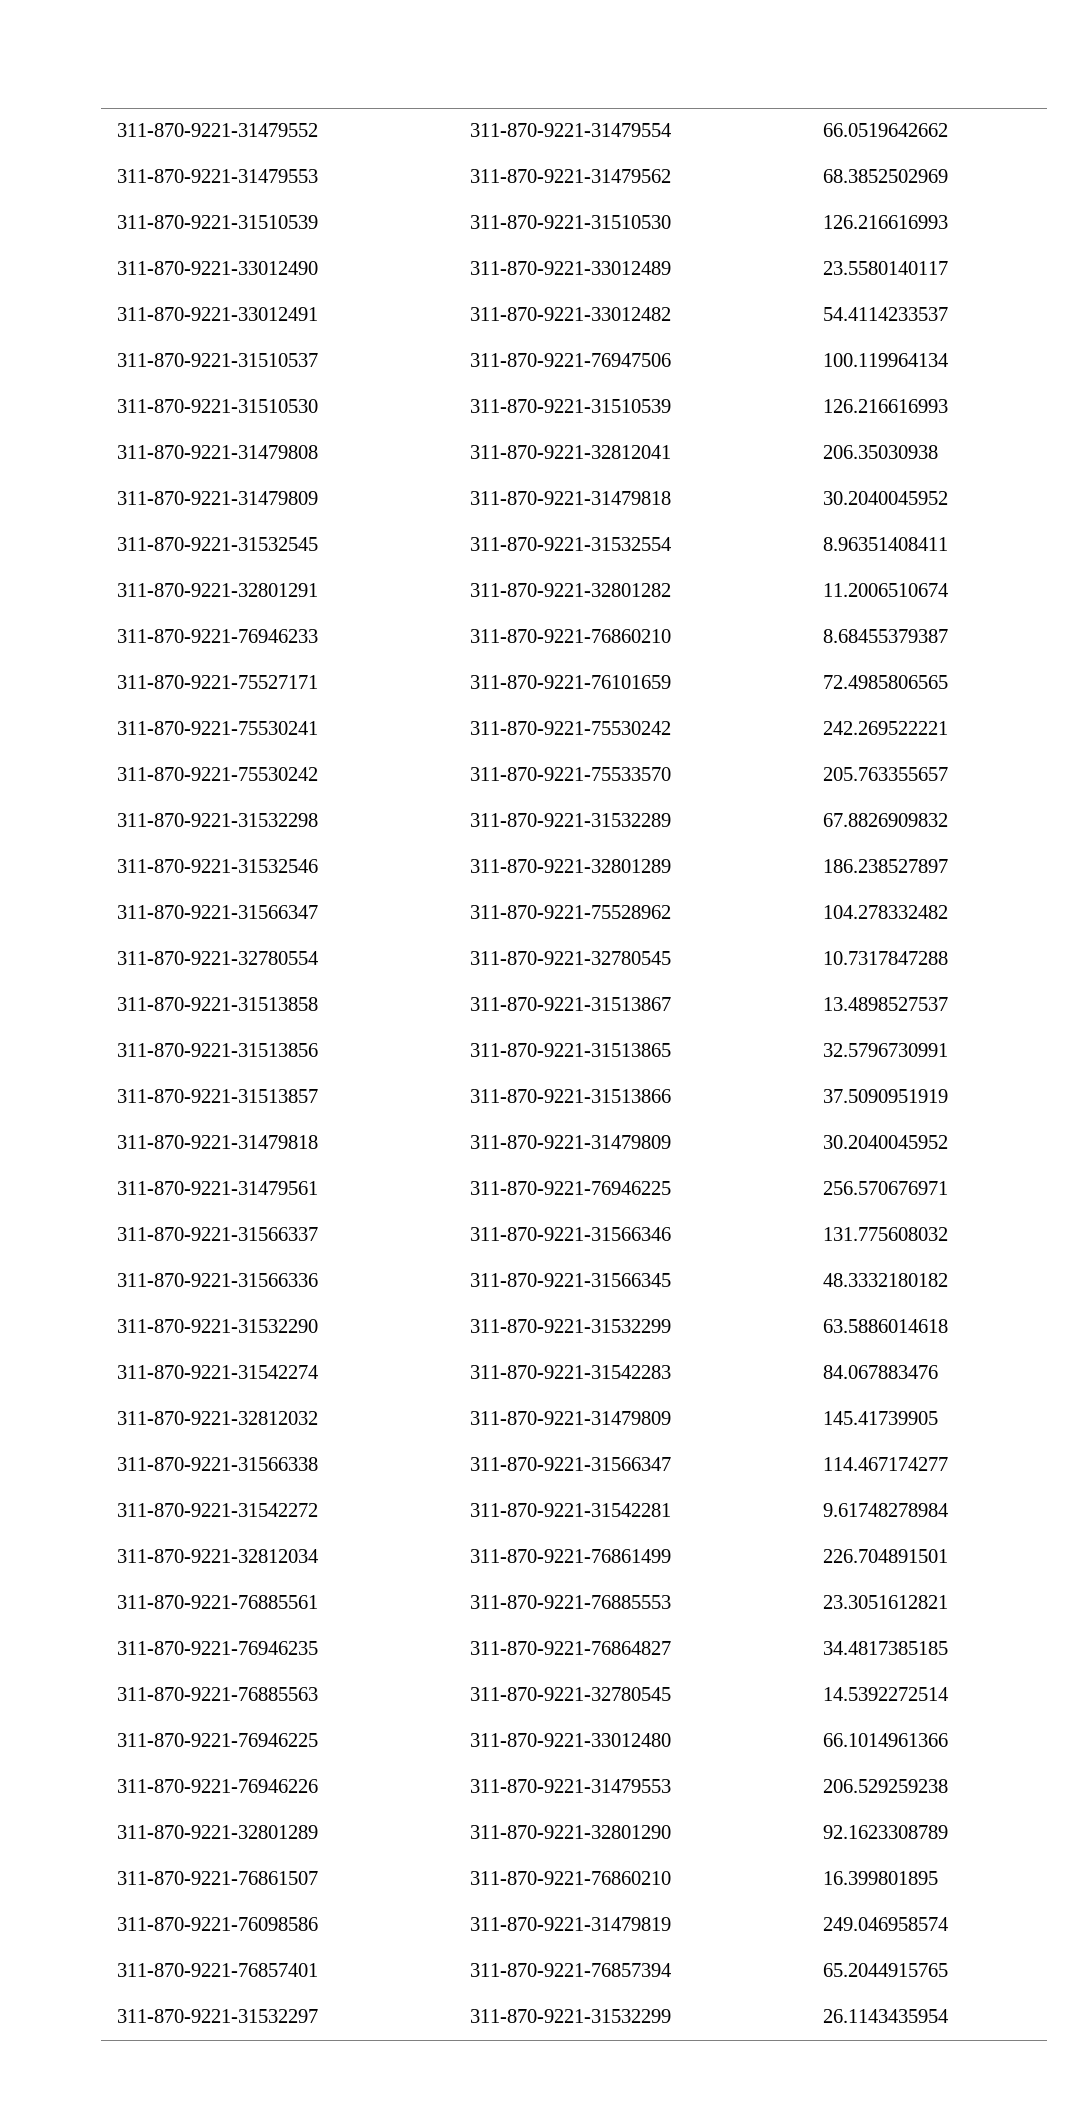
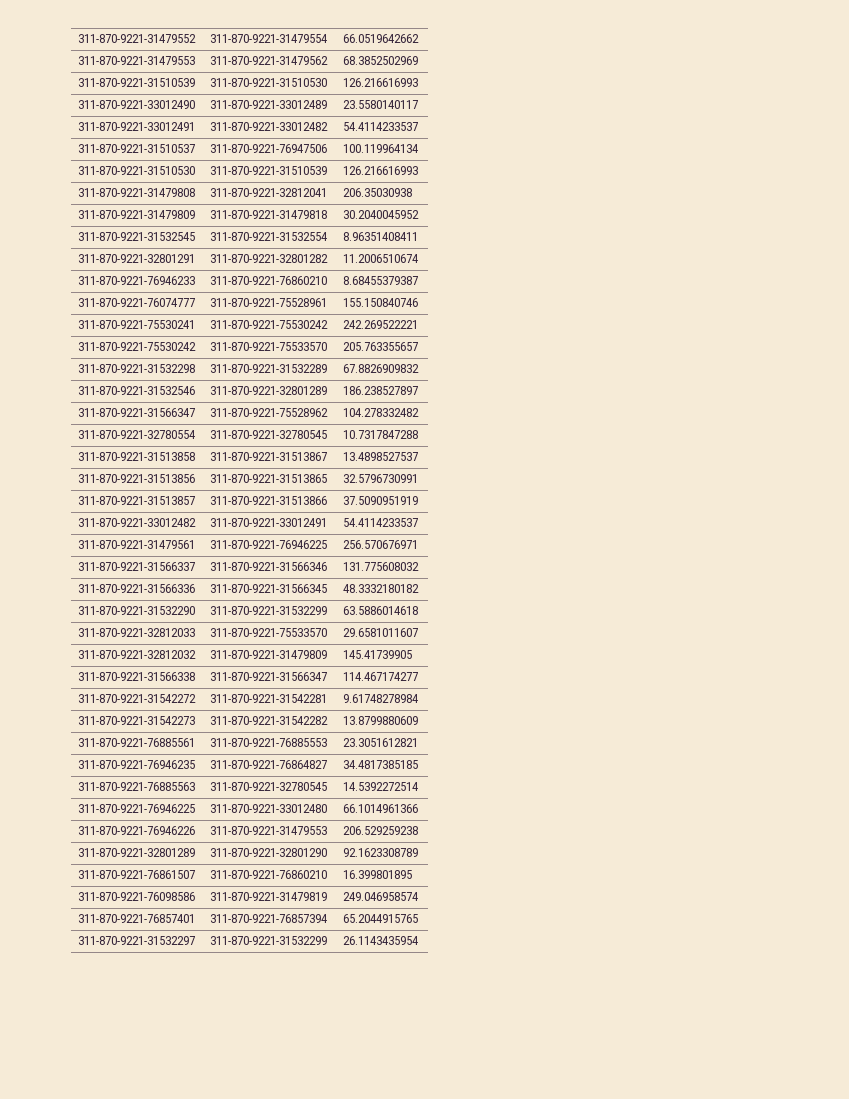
[117,675,319,689] [470,675,672,689] [823,675,949,689] 311-870-9221-75527171 | 311-870-9221-76101659 | 72.4985806565 -> [78,298,196,307] [210,298,328,307] [343,298,419,307] 311-870-9221-76074777 | 311-870-9221-75528961 | 155.150840746
[117,1135,319,1149] [470,1135,672,1149] [823,1135,949,1149] 311-870-9221-31479818 | 311-870-9221-31479809 | 30.2040045952 -> [78,518,197,527] [210,518,328,527] [343,518,419,527] 311-870-9221-33012482 | 311-870-9221-33012491 | 54.4114233537
[117,1365,319,1379] [470,1365,672,1379] [823,1365,939,1379] 311-870-9221-31542274 | 311-870-9221-31542283 | 84.067883476 -> [78,628,196,637] [210,628,328,637] [343,628,419,637] 311-870-9221-32812033 | 311-870-9221-75533570 | 29.6581011607
[117,1549,319,1563] [470,1549,672,1563] [823,1549,949,1563] 311-870-9221-32812034 | 311-870-9221-76861499 | 226.704891501 -> [78,716,196,725] [210,716,329,725] [343,716,419,725] 311-870-9221-31542273 | 311-870-9221-31542282 | 13.8799880609

